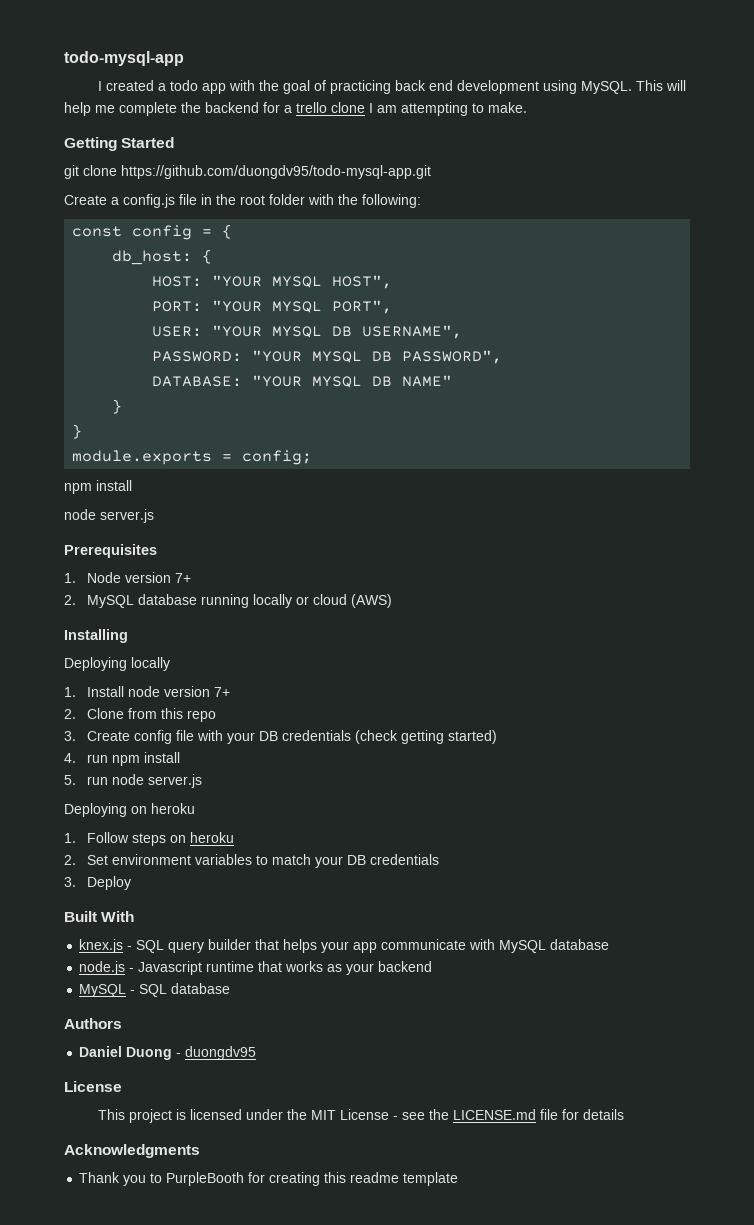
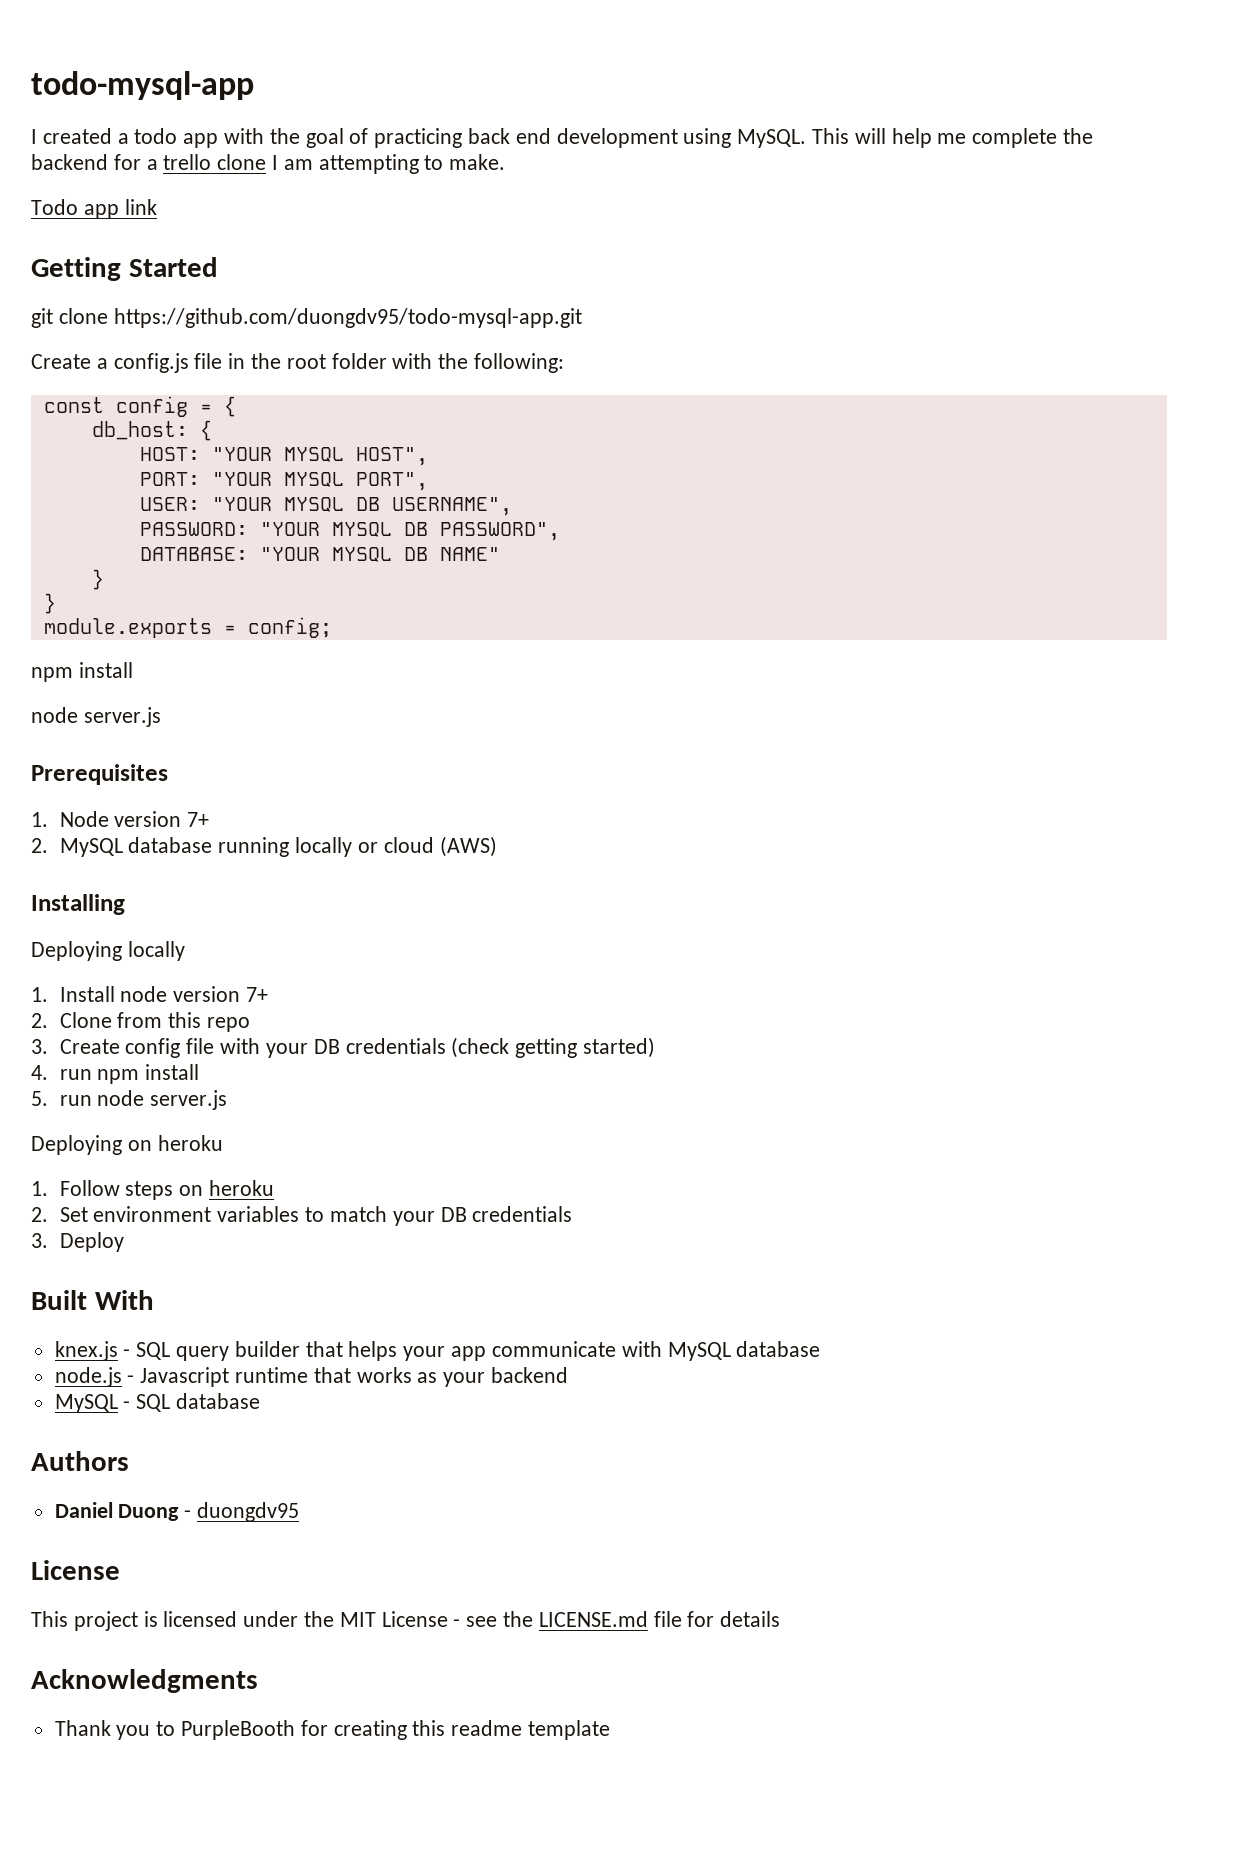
(527, 107) none -> [31,199,157,219] // Todo app link

